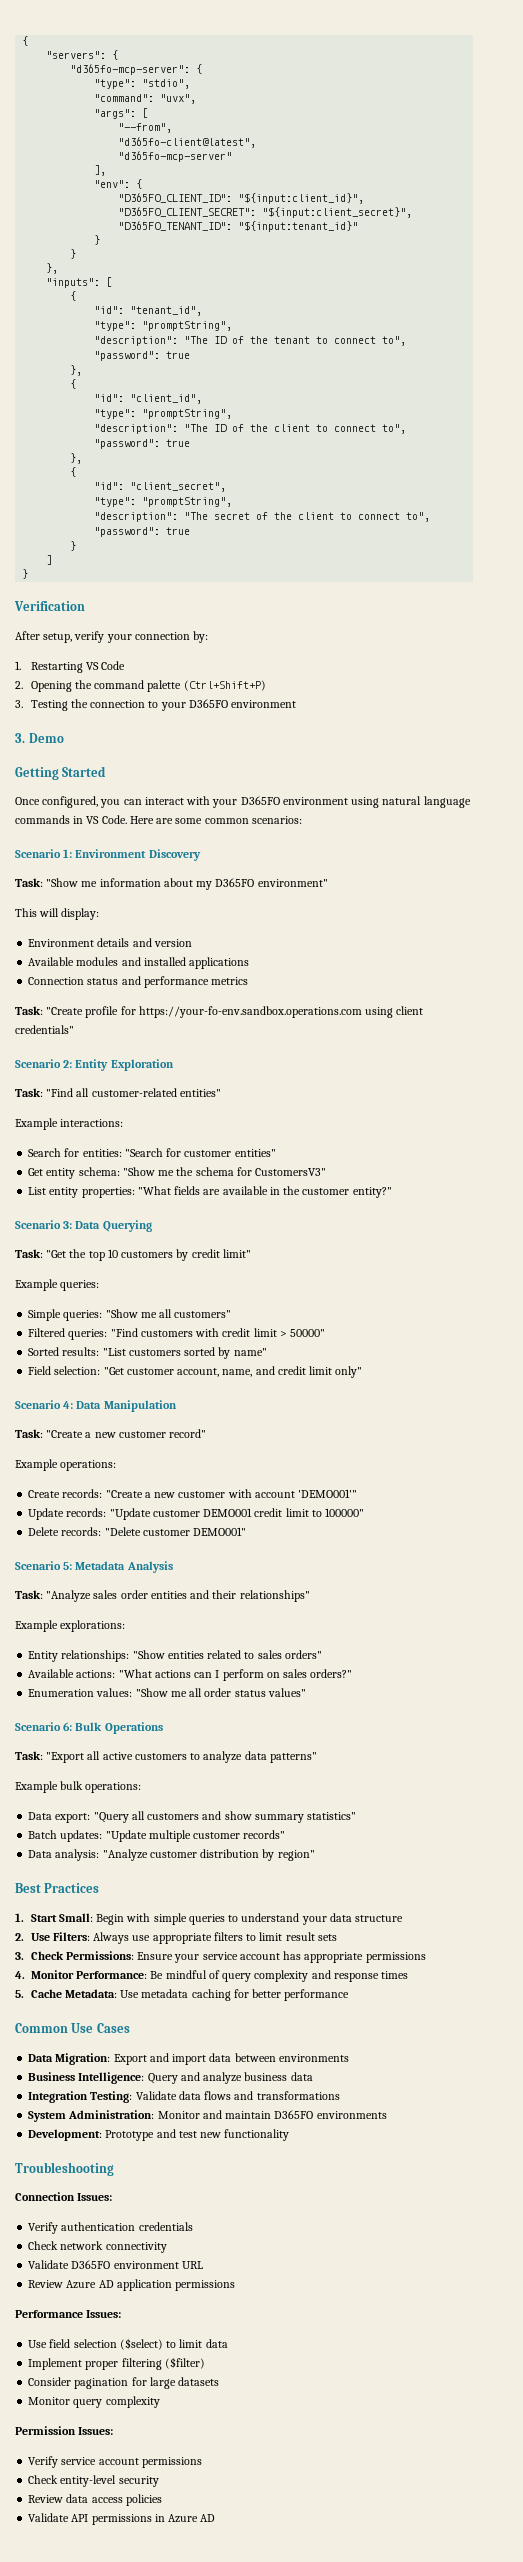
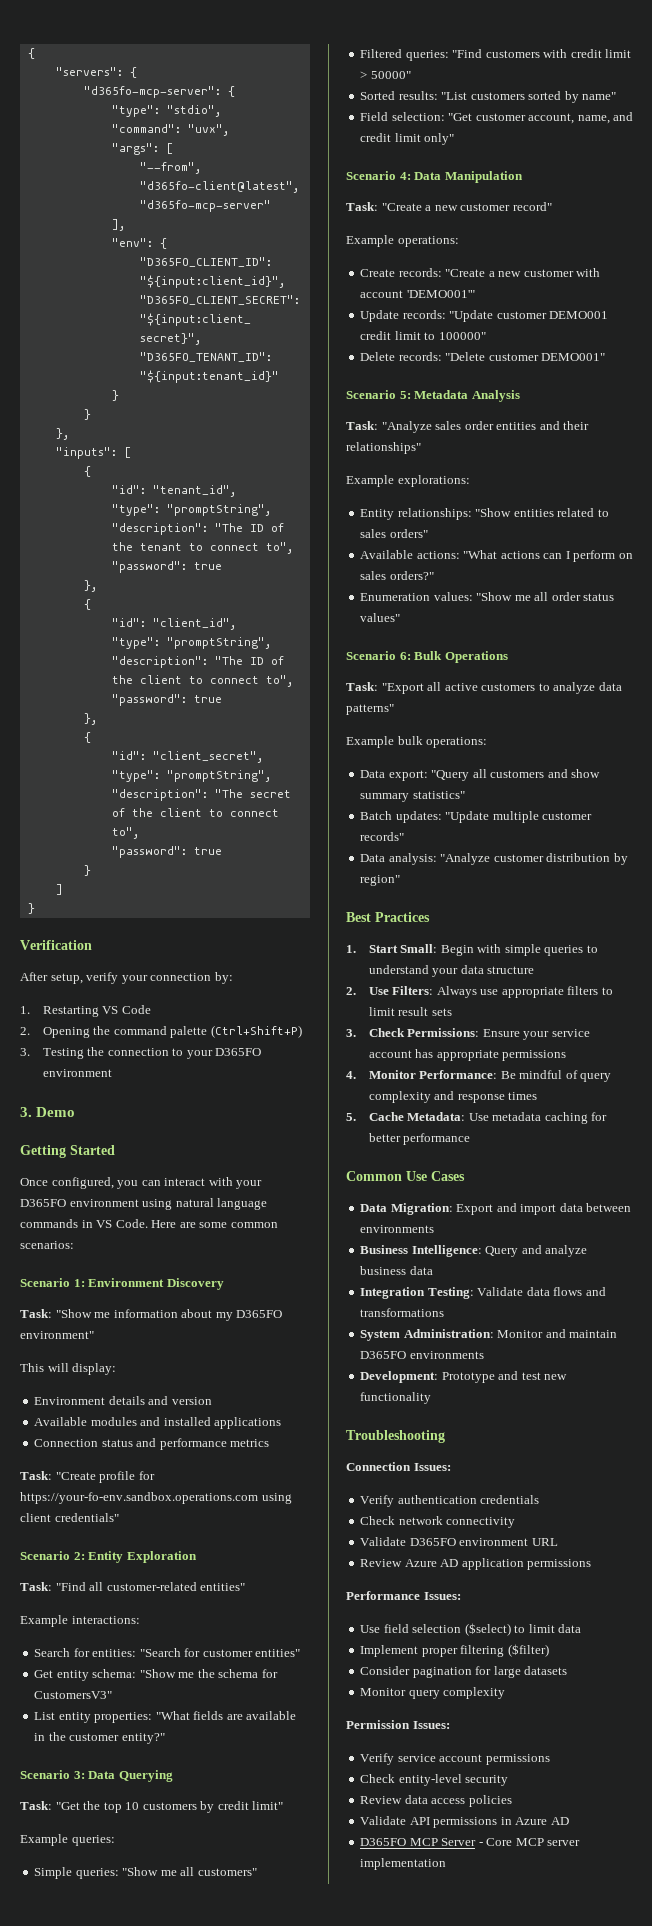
(216, 2518) none -> [360,1838,581,1846] [360,1858,447,1870] // D365FO MCP Server - Core MCP server implementation

